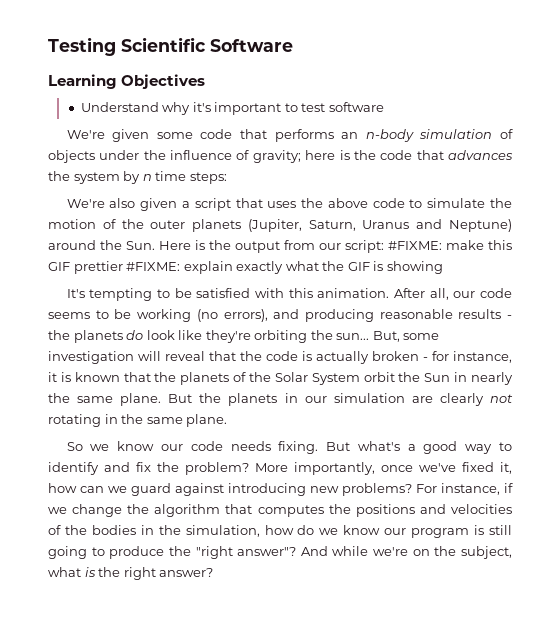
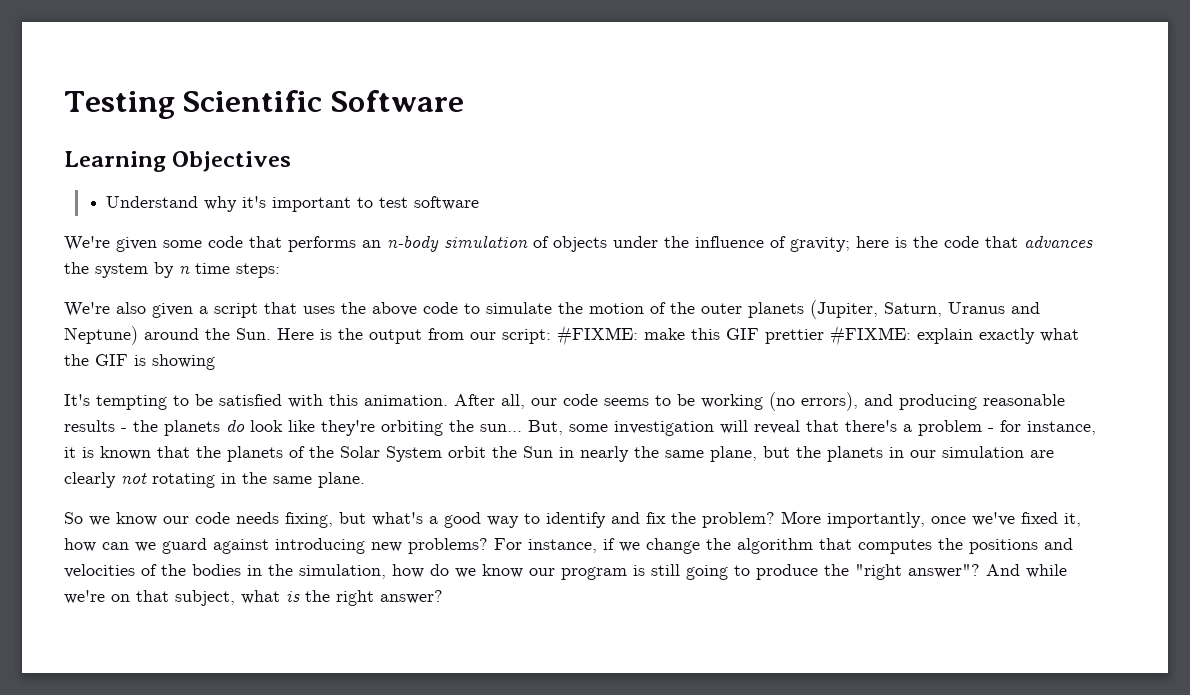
[240,351,419,364] the code is actually broken -> [845,420,982,436] there's a problem
[120,393,193,406] plane. But -> [710,446,790,462] plane, but
[278,441,351,454] fixing. But -> [285,512,366,528] fixing, but
[434,546,457,556] the -> [136,590,169,602] that

